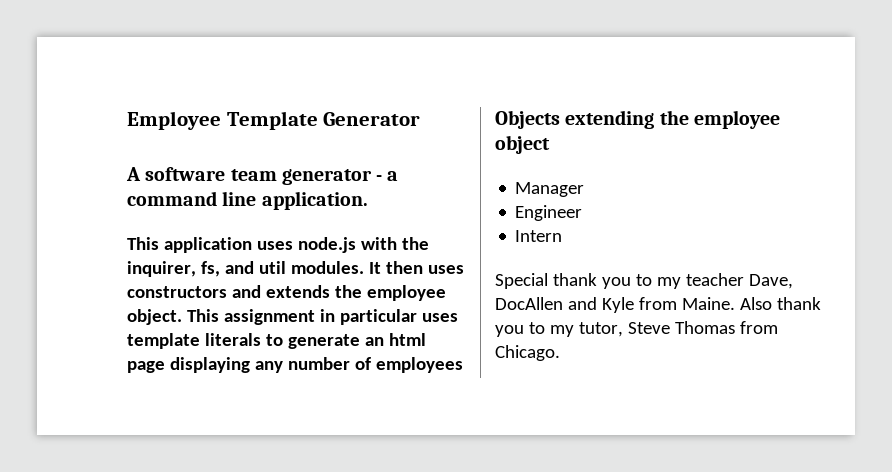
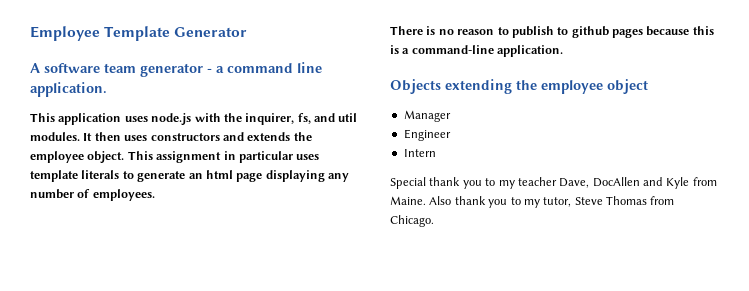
[375,357,463,373] employees -> [92,189,155,201] [390,26,714,38] [390,45,564,57] employees. // There is no reason to publish to github pages because this is a command-line application.

